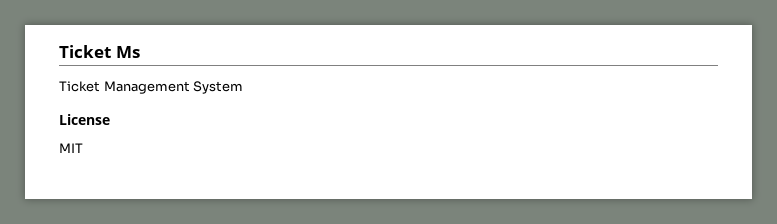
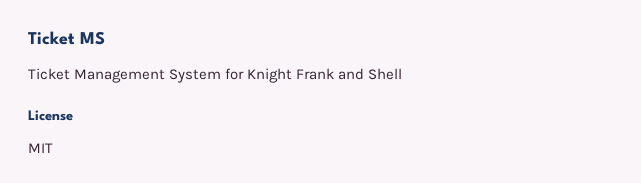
[59,45,140,58] Ticket Ms -> [28,31,105,45] Ticket MS
(244, 87) none -> [225,68,403,83] for Knight Frank and Shell

